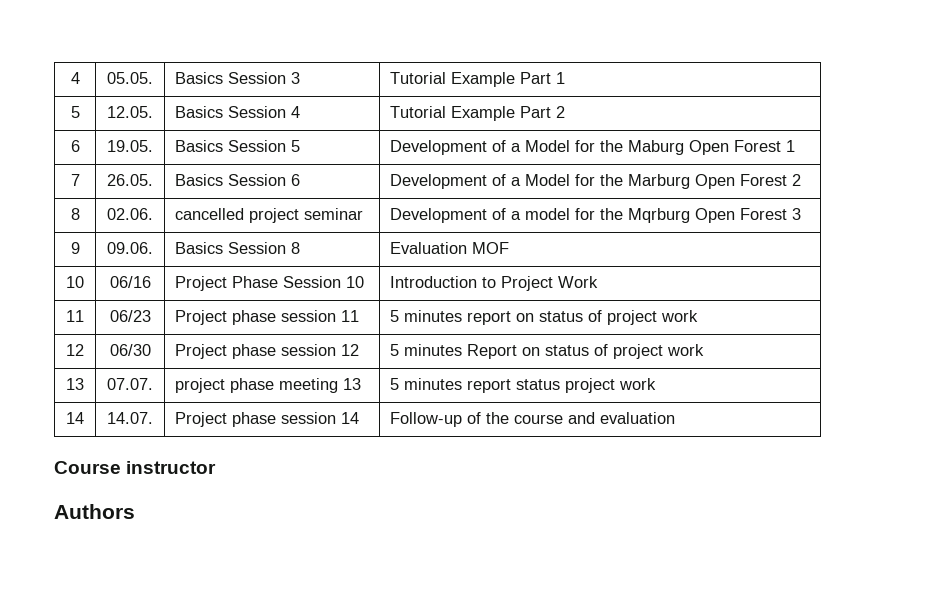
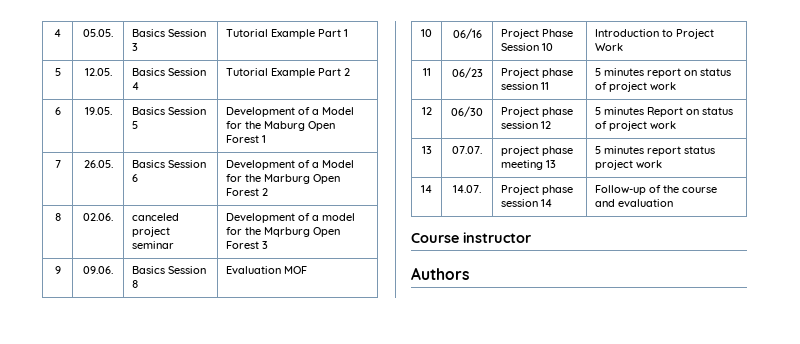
[175,208,245,220] cancelled -> [132,213,180,221] canceled

